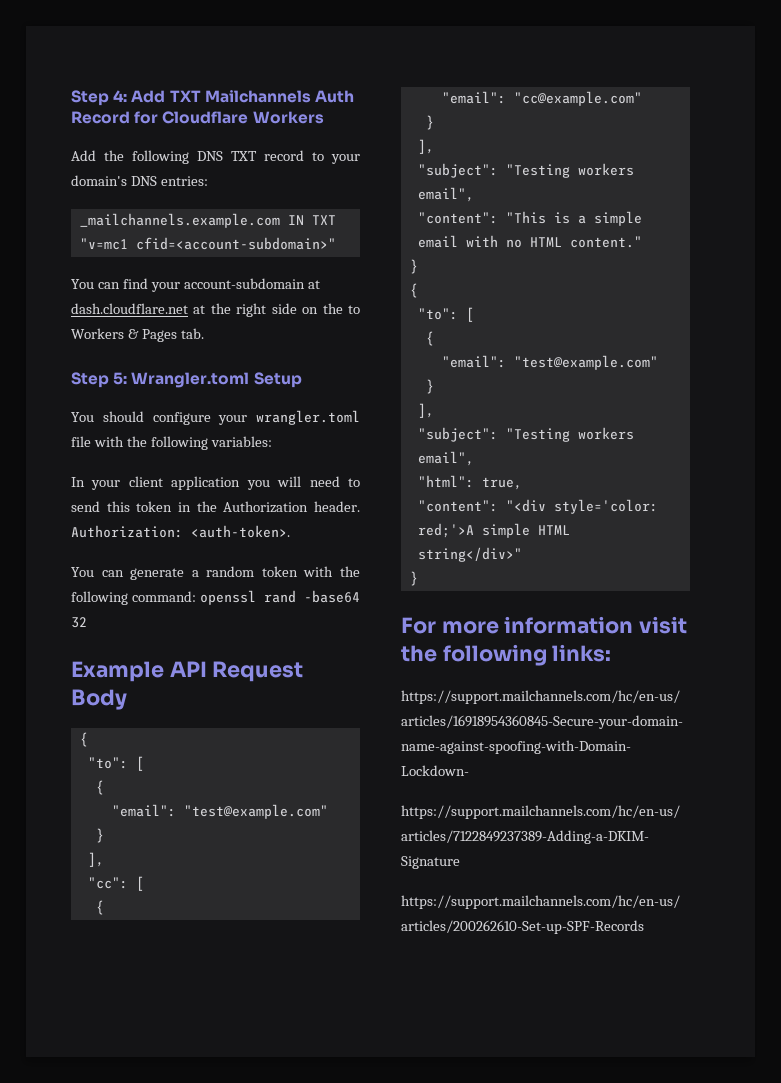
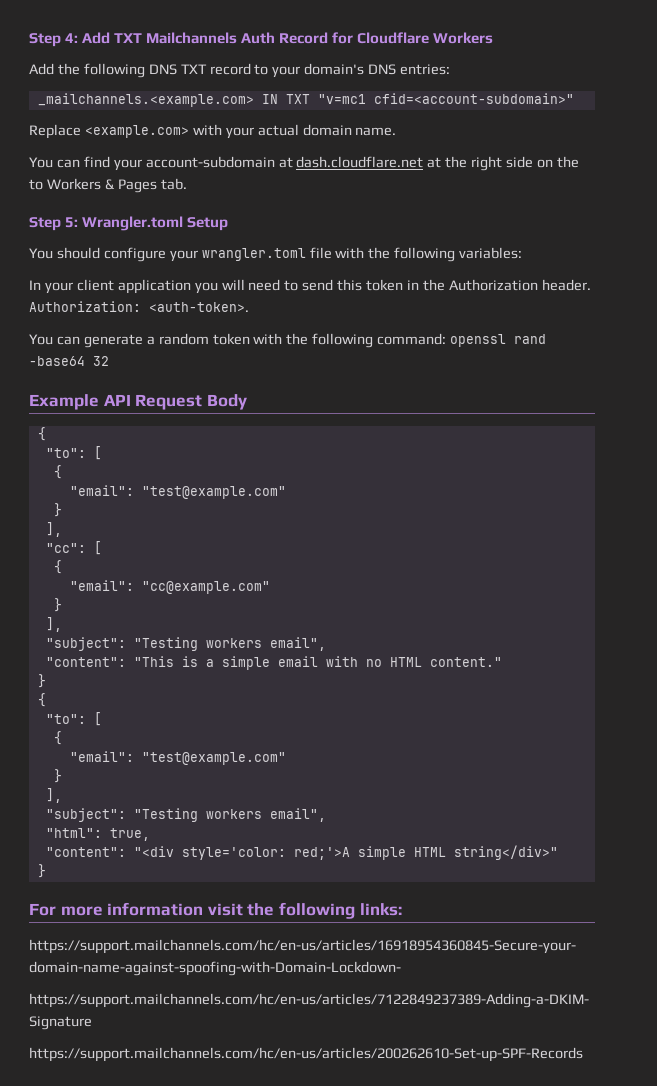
[79,213,280,228] _mailchannels.example.com -> [37,93,254,107] _mailchannels.<example.com>
(336, 243) none -> [29,124,397,139] // Replace <example.com> with your actual domain name.

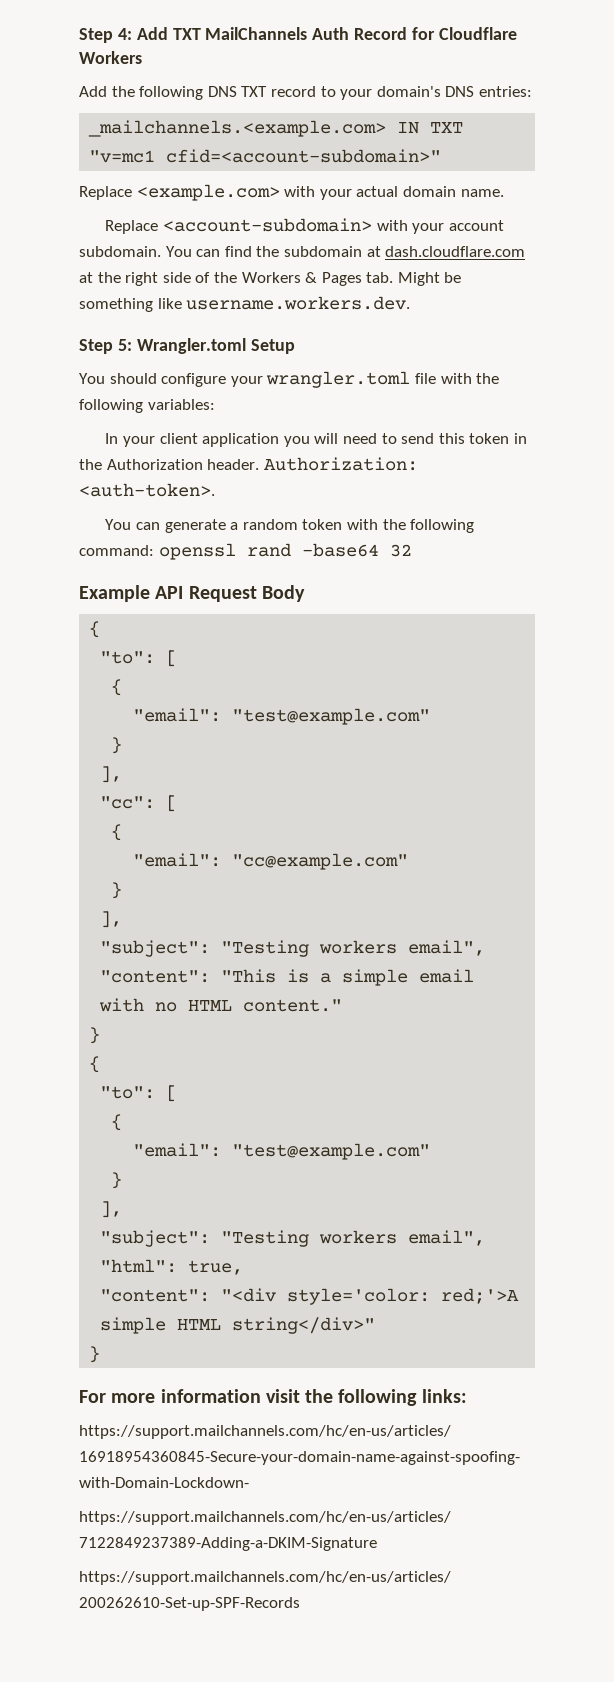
[146,32,238,44] Mailchannels -> [205,27,308,40] MailChannels
[29,156,424,171] You can find your account-subdomain at dash.cloudflare.net -> [105,218,504,234] [79,246,526,257] Replace <account-subdomain> with your account subdomain. You can find the subdomain at dash.cloudflare.com
[537,156,579,168] [29,179,43,190] on the to -> [195,272,237,283] of the
(187, 184) none -> [397,272,462,286] [79,296,411,312] Might be something like username.workers.dev.

